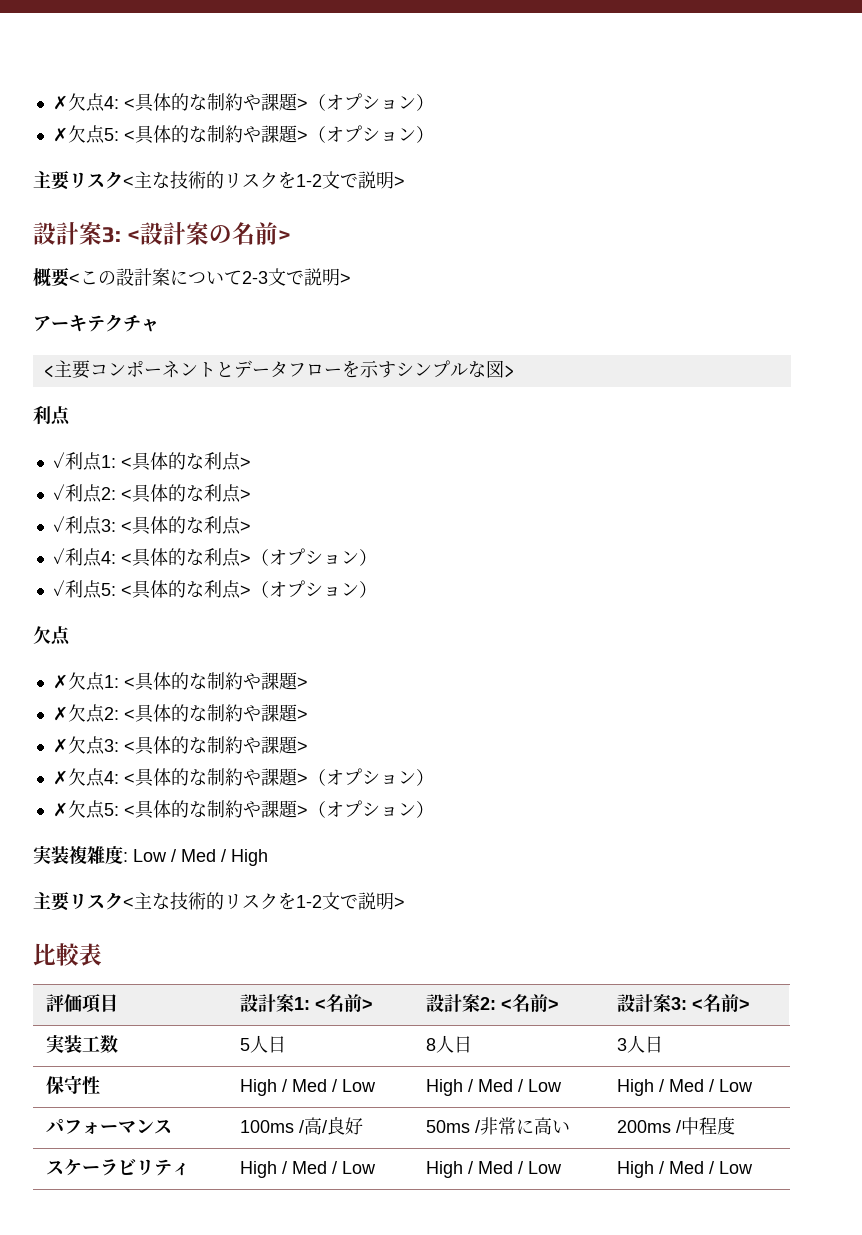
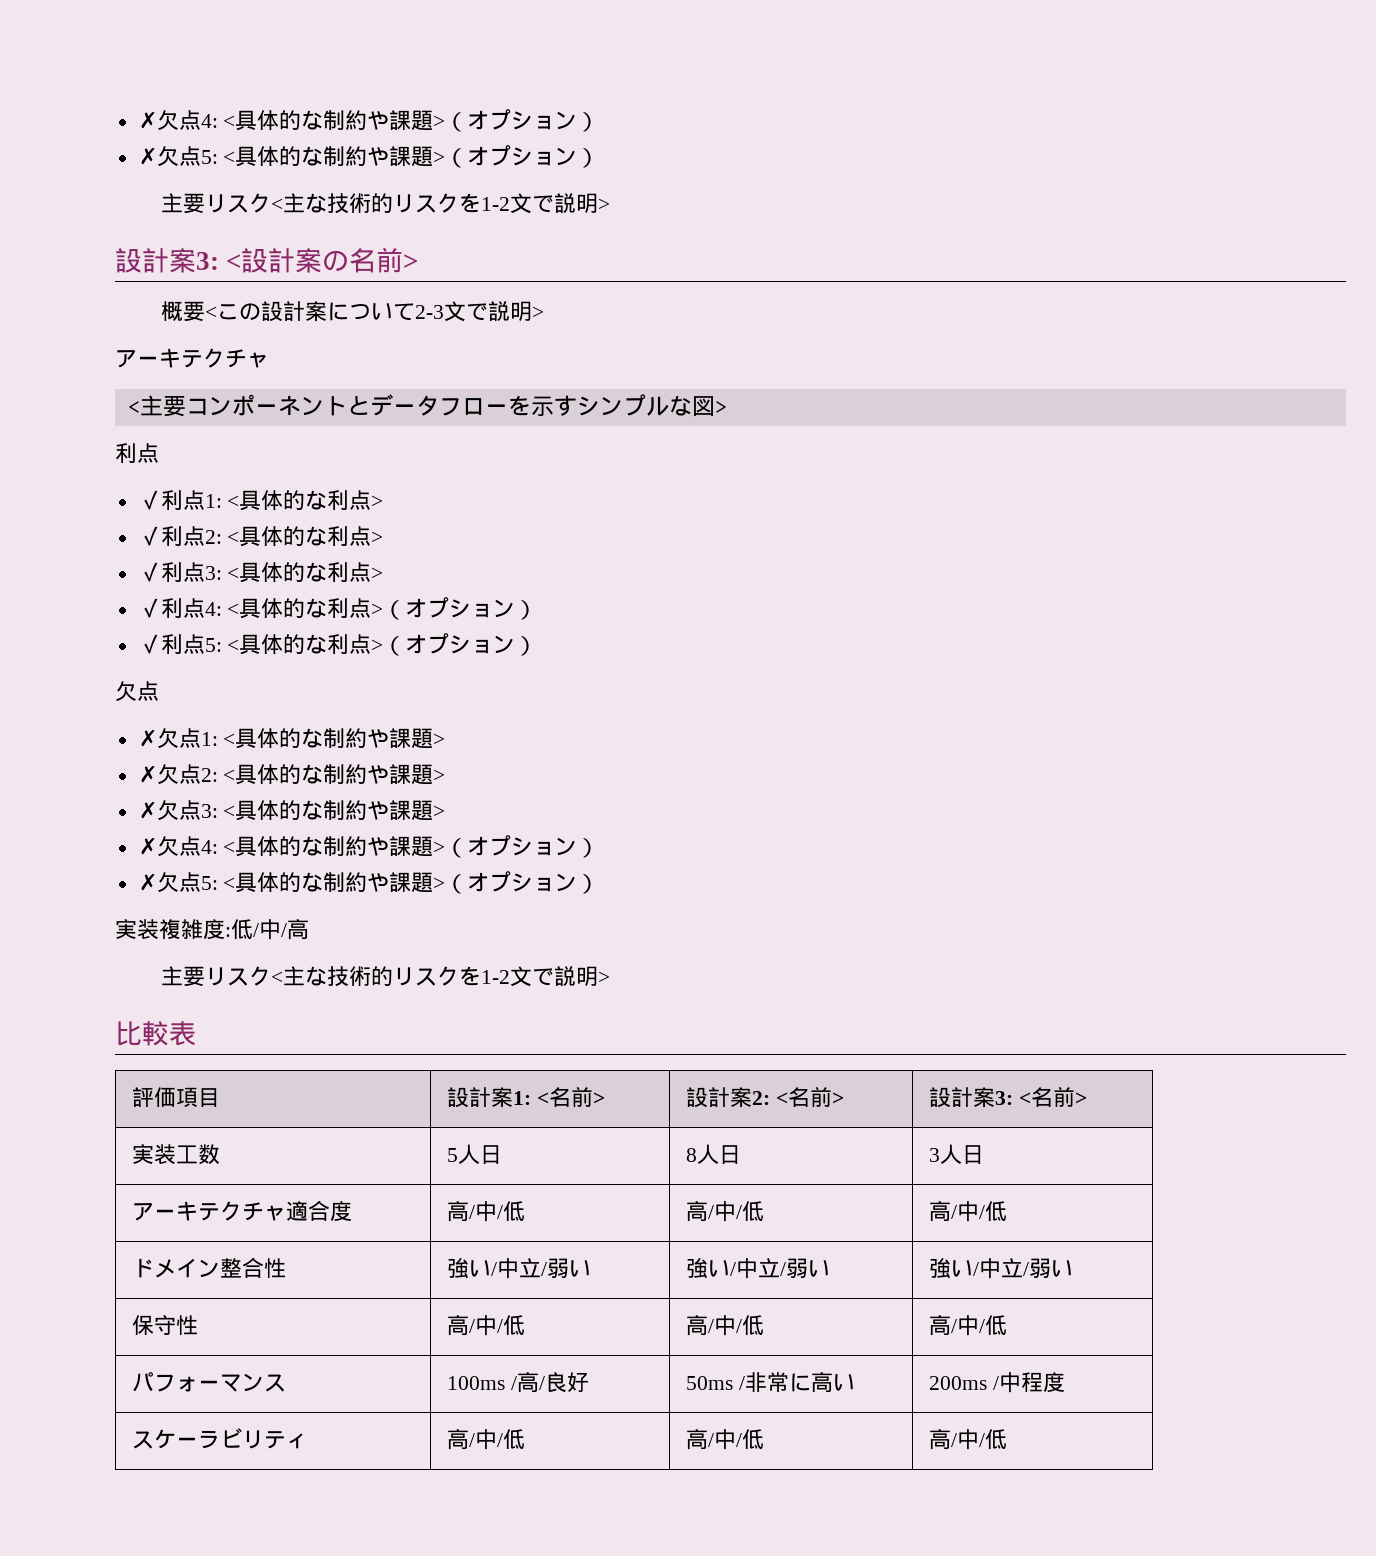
[133,849,268,866] Low / Med / High -> [231,919,309,940] 低/中/高
[45,1075,100,1095] [239,1079,376,1096] [425,1079,562,1096] [616,1079,753,1096] 保守性 | High / Med / Low | High / Med / Low | High / Med / Low -> [131,1200,352,1222] [446,1201,525,1222] [685,1201,764,1222] [928,1201,1007,1222] [131,1257,286,1278] [446,1258,591,1279] [685,1258,830,1279] [928,1258,1073,1279] [131,1315,198,1335] [446,1315,525,1336] [685,1315,764,1336] [928,1315,1007,1336] アーキテクチャ適合度 | 高/中/低 | 高/中/低 | 高/中/低 // ドメイン整合性 | 強い/中立/弱い | 強い/中立/弱い | 強い/中立/弱い // 保守性 | 高/中/低 | 高/中/低 | 高/中/低
[239,1161,376,1178] [425,1161,562,1178] [616,1161,753,1178] High / Med / Low | High / Med / Low | High / Med / Low -> [446,1429,525,1450] [685,1429,764,1450] [928,1429,1007,1450] 高/中/低 | 高/中/低 | 高/中/低

